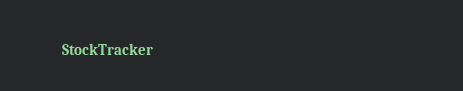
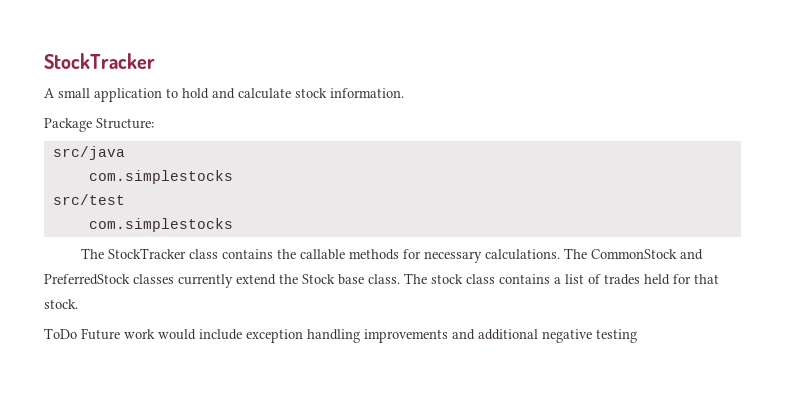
[62,43,153,55] StockTracker -> [44,53,155,69] [44,88,404,102] [44,118,154,132] [52,146,125,160] [88,170,233,184] [52,194,125,205] [88,218,233,232] [80,248,703,263] [44,273,719,288] [44,299,78,309] [44,328,637,343] StockTracker // A small application to hold and calculate stock information. // Package Structure: // src/java // com.simplestocks // src/test // com.simplestocks // The StockTracker class contains the callable methods for necessary calculations. The CommonStock and PreferredStock classes currently extend the Stock base class. The stock class contains a list of trades held for that stock. // ToDo Future work would include exception handling improvements and additional negative testing

